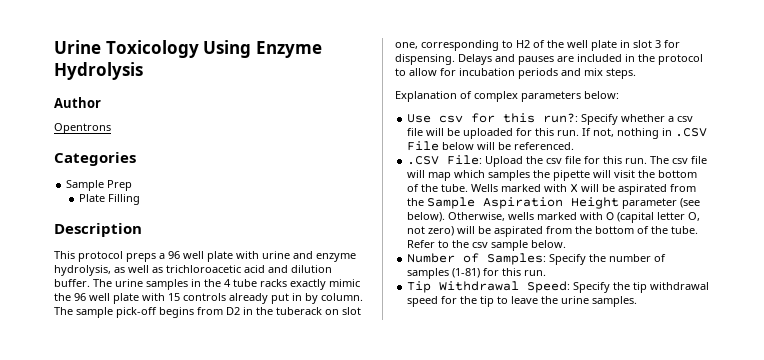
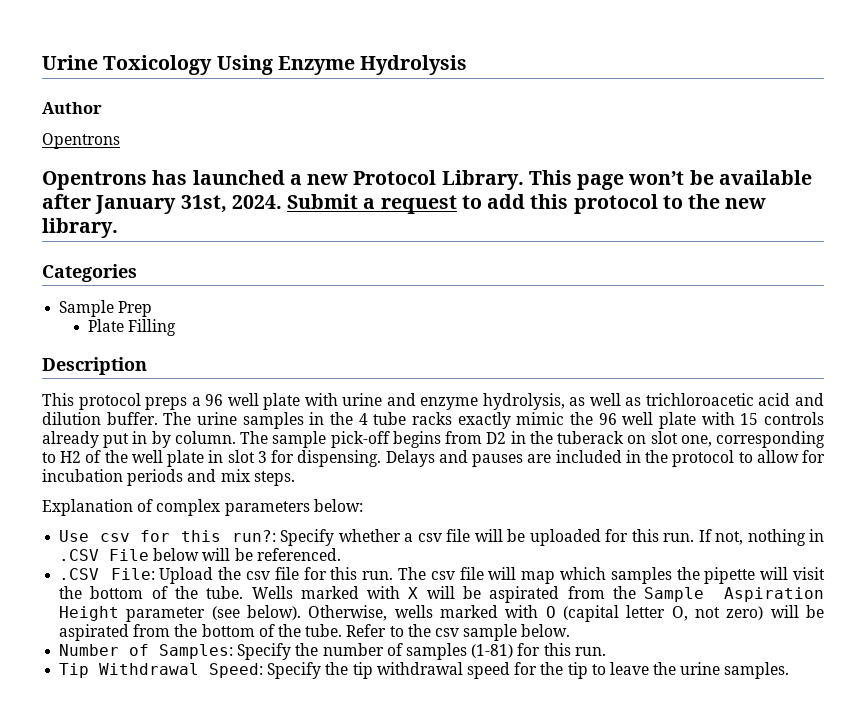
(111, 128) none -> [42,170,812,190] [42,194,767,214] [42,218,118,238] // Opentrons has launched a new Protocol Library. This page won’t be available after January 31st, 2024. Submit a request to add this protocol to the new library.

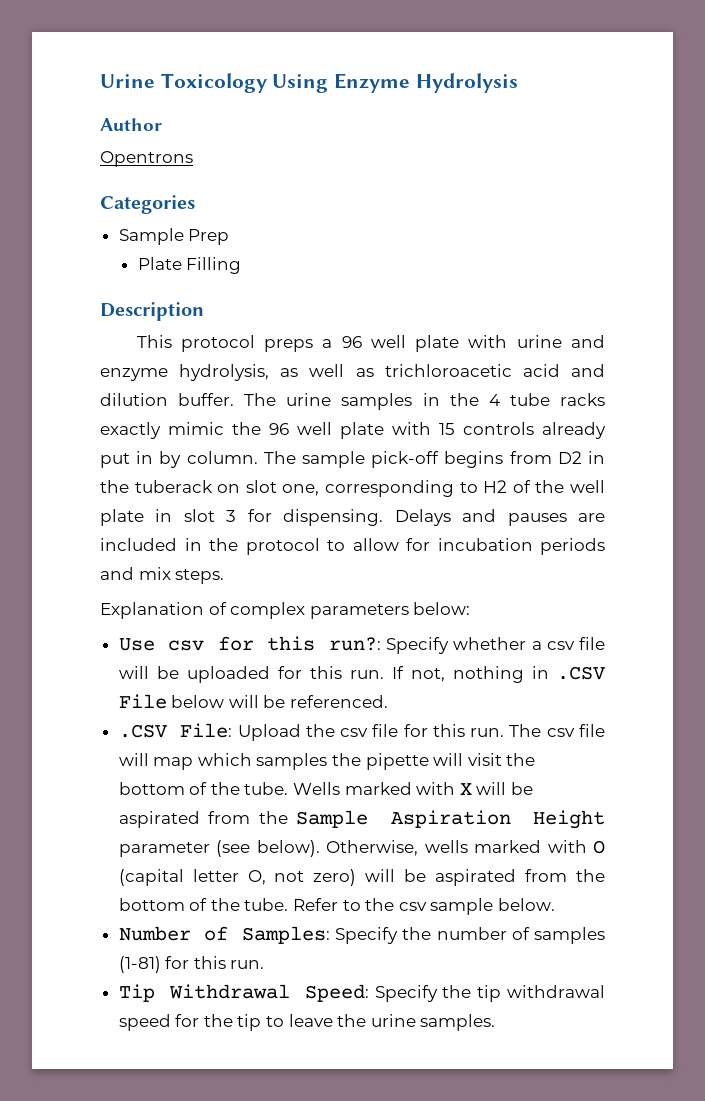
[42,170,812,190] [42,194,767,214] [42,218,118,238] // Opentrons has launched a new Protocol Library. This page won’t be available after January 31st, 2024. Submit a request to add this protocol to the new library. -> (193, 159) none

